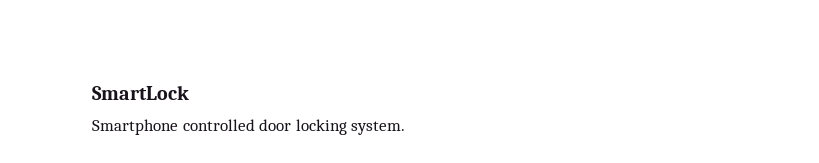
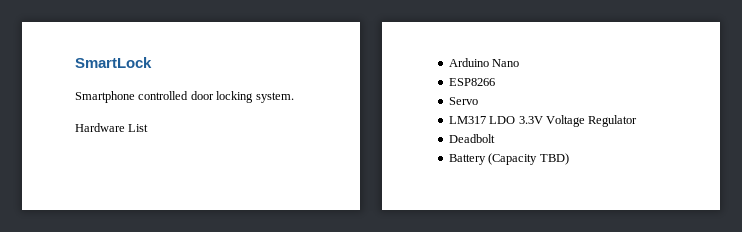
(406, 128) none -> [75,123,149,132] [448,58,520,67] [448,78,495,86] [448,97,478,105] [448,115,638,127] [448,134,495,143] [448,153,569,165] // Hardware List // Arduino Nano // ESP8266 // Servo // LM317 LDO 3.3V Voltage Regulator // Deadbolt // Battery (Capacity TBD)

